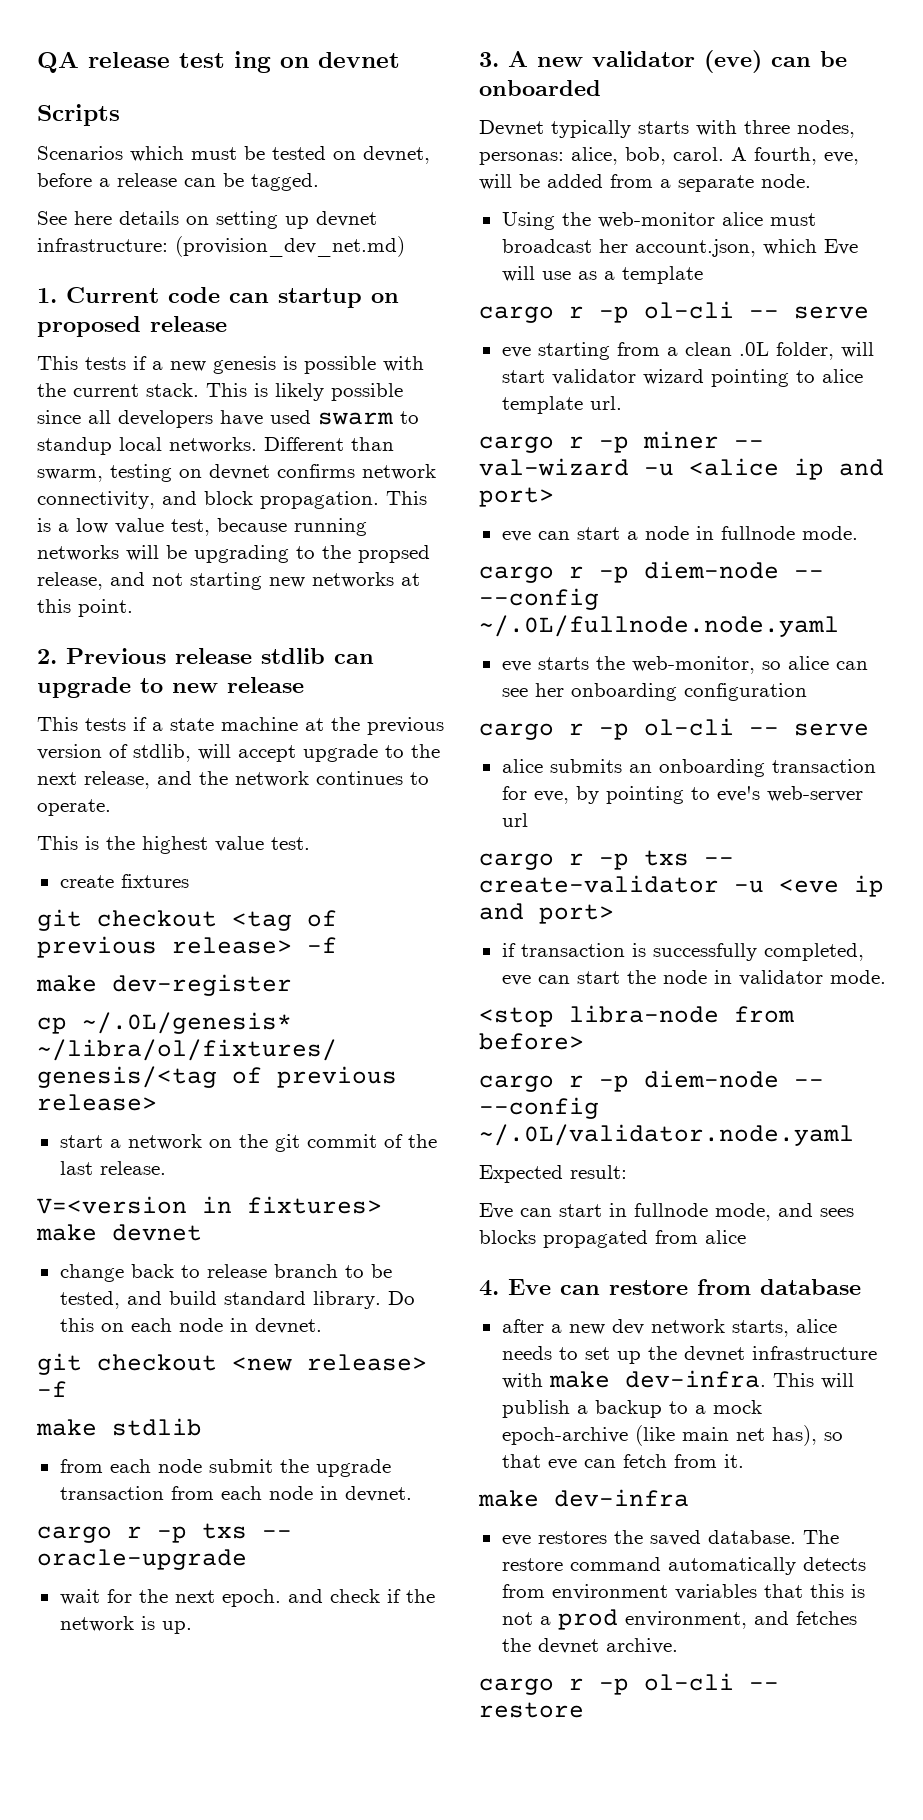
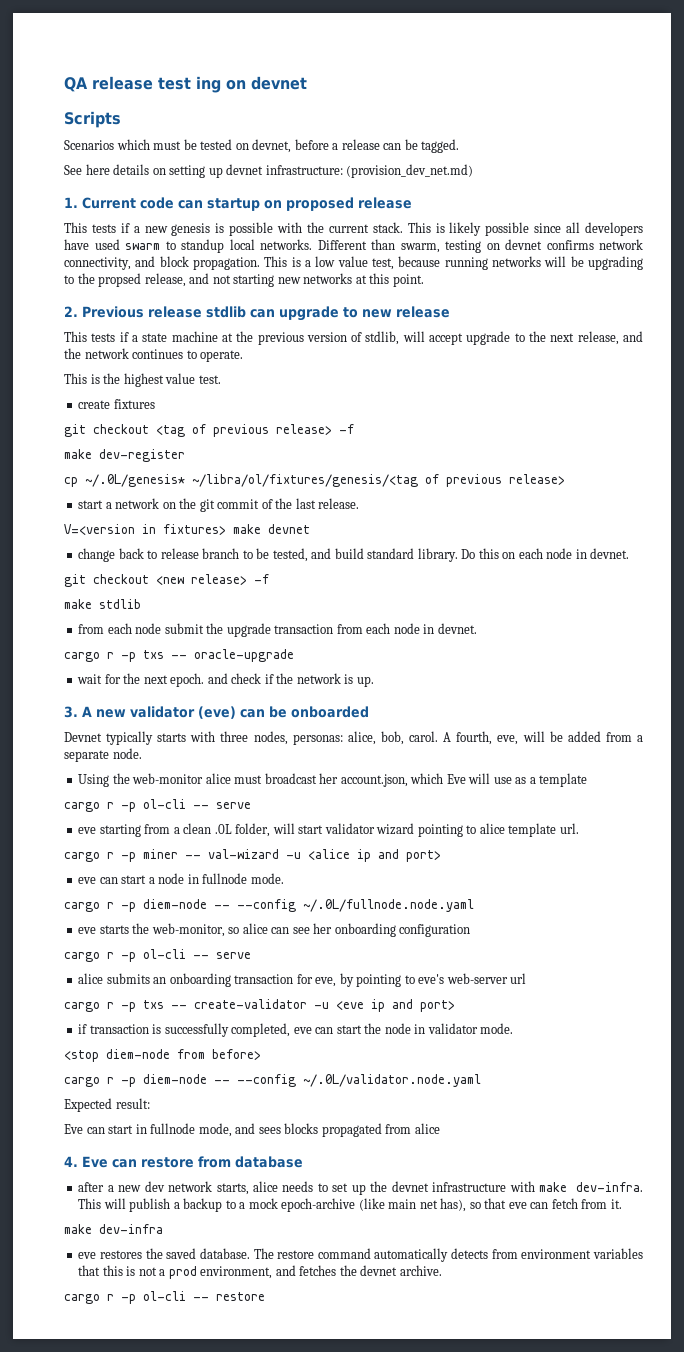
[569,1005,719,1023] libra-node -> [106,1049,170,1059] diem-node

